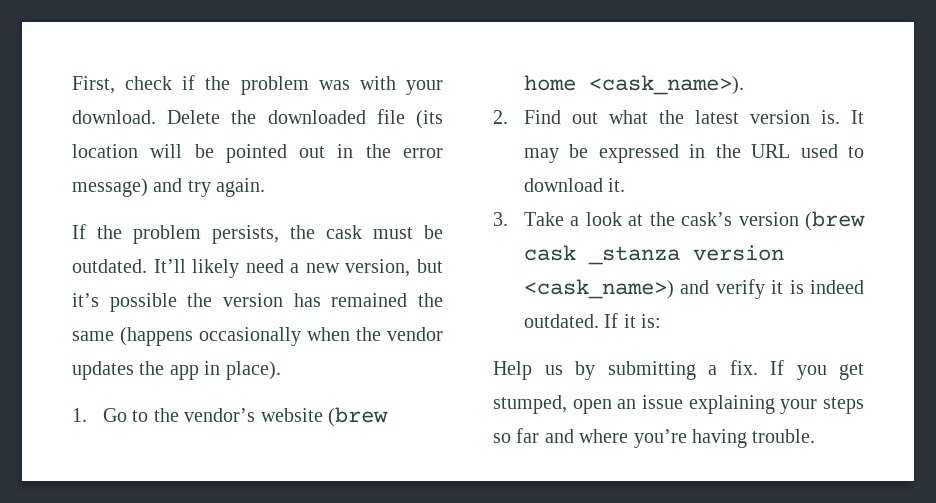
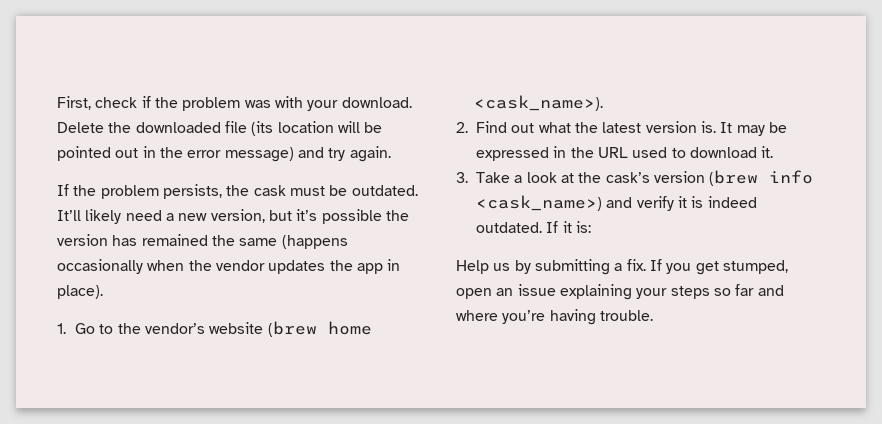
[524,245,785,265] cask _stanza version -> [769,170,814,184] info

